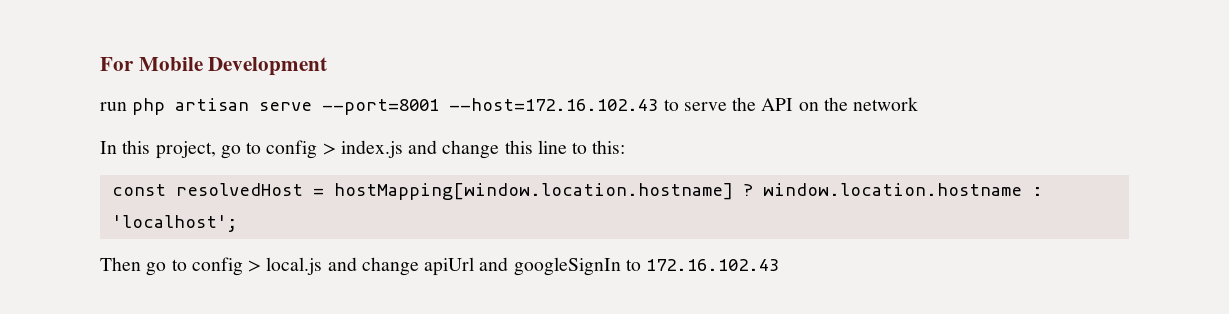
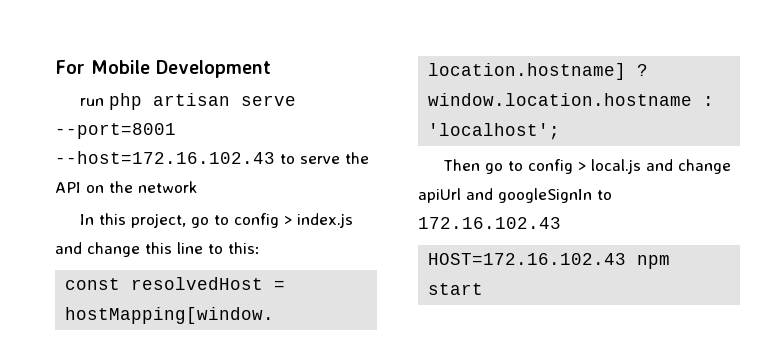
(780, 265) none -> [428,253,671,269] [428,283,484,295] // HOST=172.16.102.43 npm start

